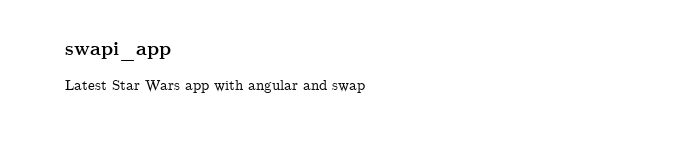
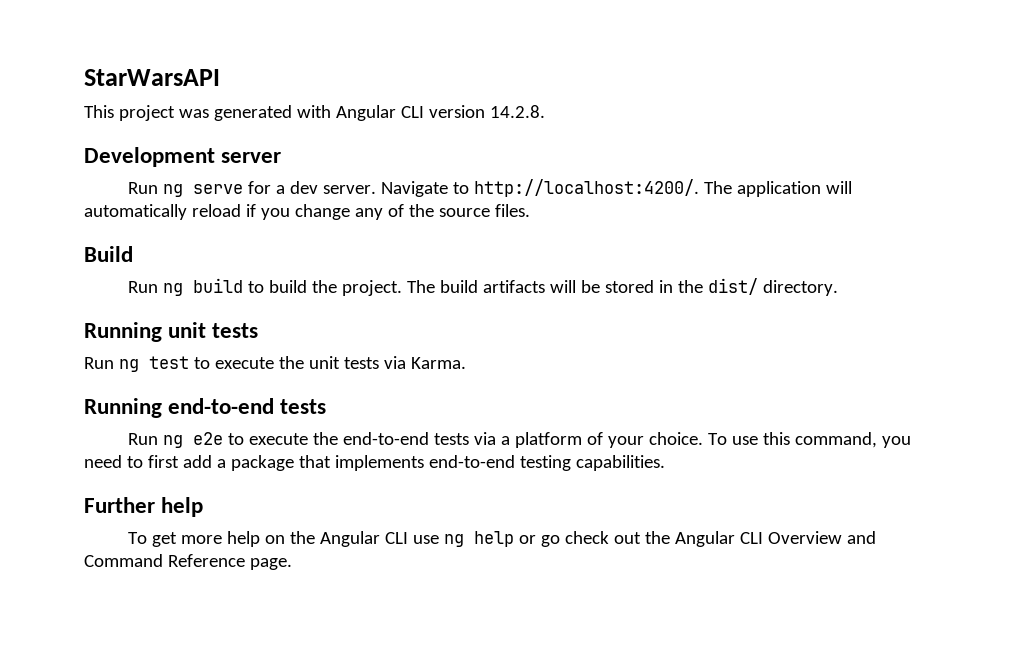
[65,42,171,61] [65,80,365,93] swapi_app // Latest Star Wars app with angular and swap -> [84,69,220,86] [84,105,545,121] [84,147,282,167] [128,179,853,197] [84,204,530,220] [84,246,133,262] [128,278,839,296] [84,322,259,342] [84,356,466,372] [84,398,327,418] [128,432,912,448] [84,455,665,471] [84,497,204,517] [128,531,877,547] [84,554,292,570] StarWarsAPI // This project was generated with Angular CLI version 14.2.8. // Development server // Run ng serve for a dev server. Navigate to http://localhost:4200/. The application will automatically reload if you change any of the source files. // Build // Run ng build to build the project. The build artifacts will be stored in the dist/ directory. // Running unit tests // Run ng test to execute the unit tests via Karma. // Running end-to-end tests // Run ng e2e to execute the end-to-end tests via a platform of your choice. To use this command, you need to first add a package that implements end-to-end testing capabilities. // Further help // To get more help on the Angular CLI use ng help or go check out the Angular CLI Overview and Command Reference page.

